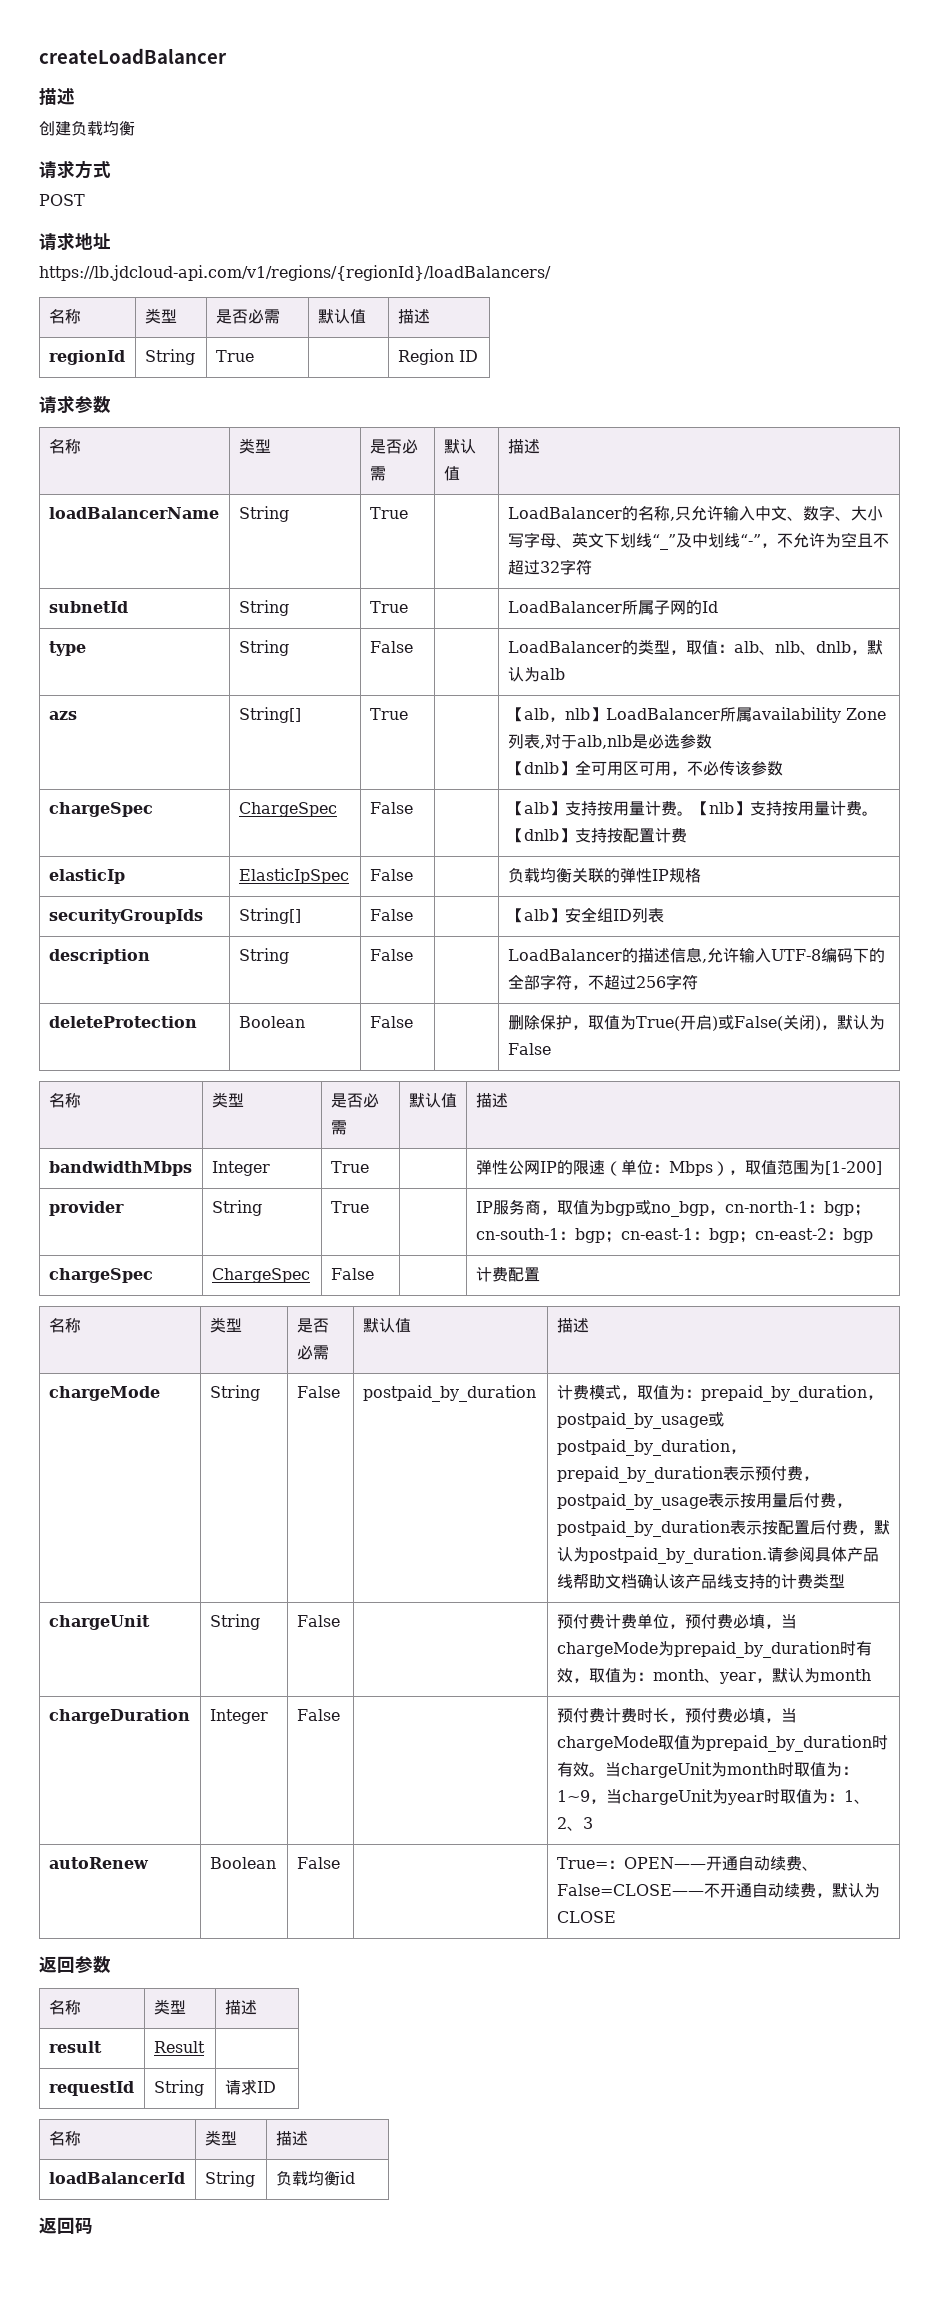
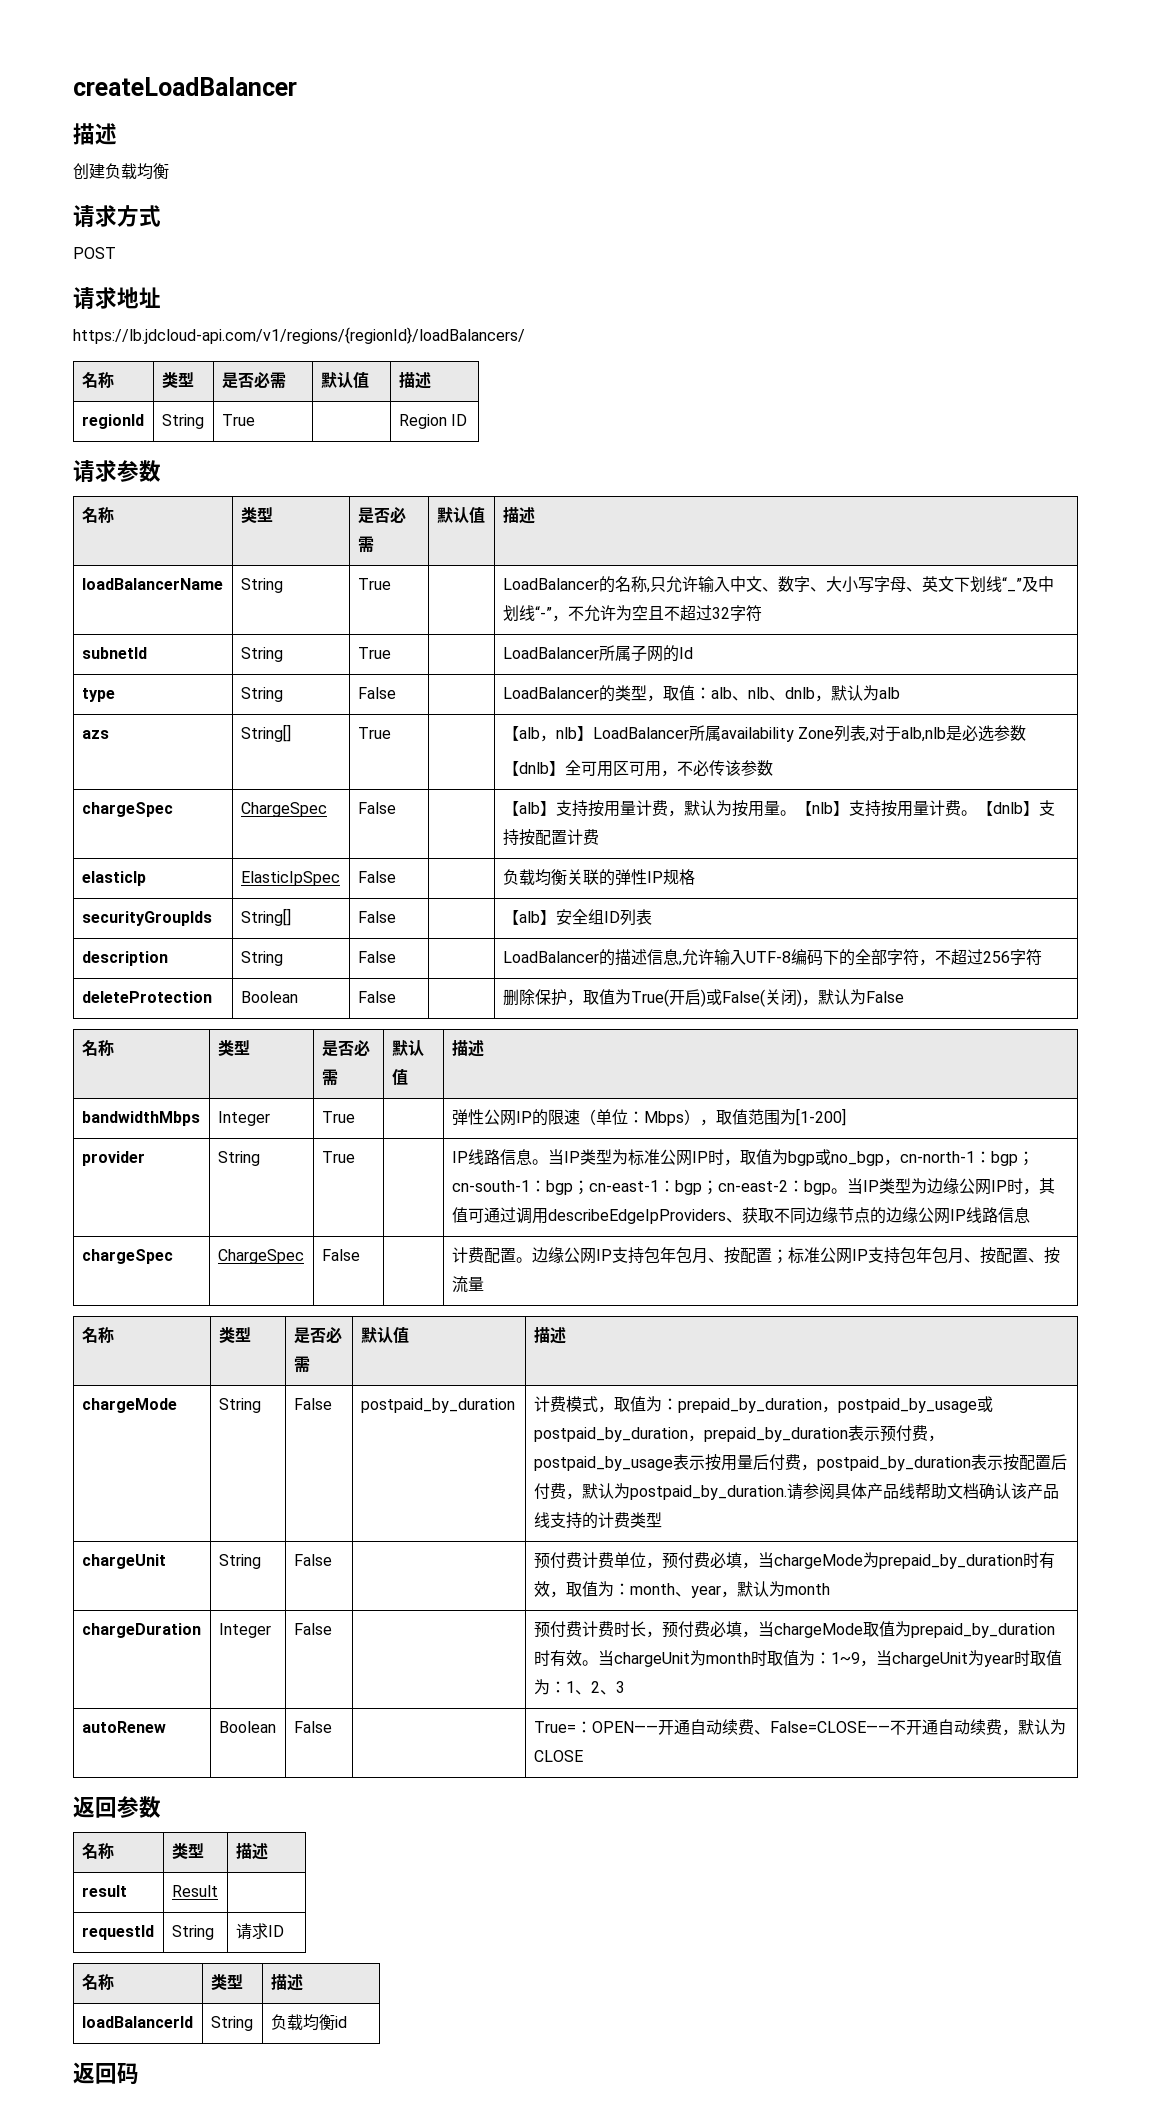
(677, 808) none -> [667,800,780,817] ，默认为按用量
[492,1199,541,1215] 服务商 -> [467,1149,724,1166] 线路信息。当IP类型为标准公网IP时
(873, 1235) none -> [830,1178,1055,1195] [451,1207,1030,1224] 。当IP类型为边缘公网IP时，其值可通过调用describeEdgeIpProviders、获取不同边缘节点的边缘公网IP线路信息
(540, 1274) none -> [515,1247,1060,1264] [451,1276,484,1293] 。边缘公网IP支持包年包月、按配置；标准公网IP支持包年包月、按配置、按流量

